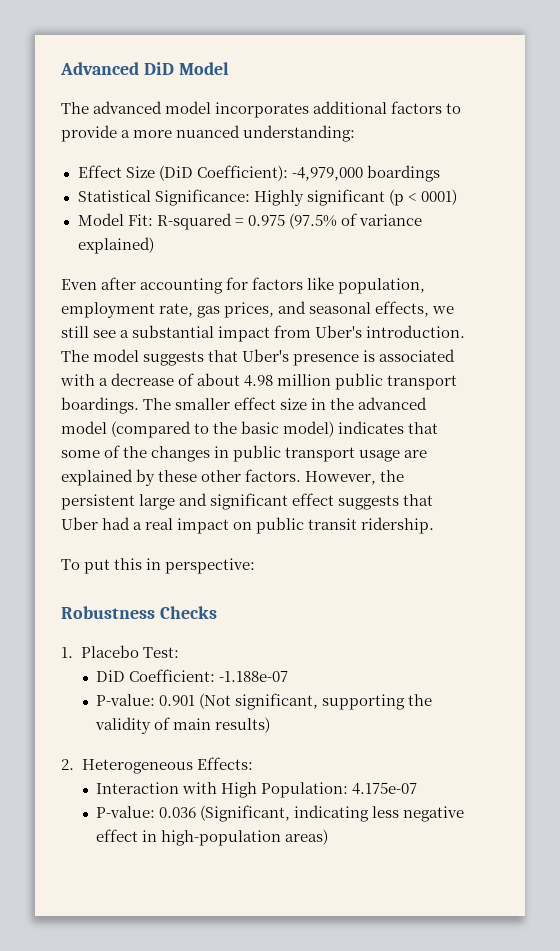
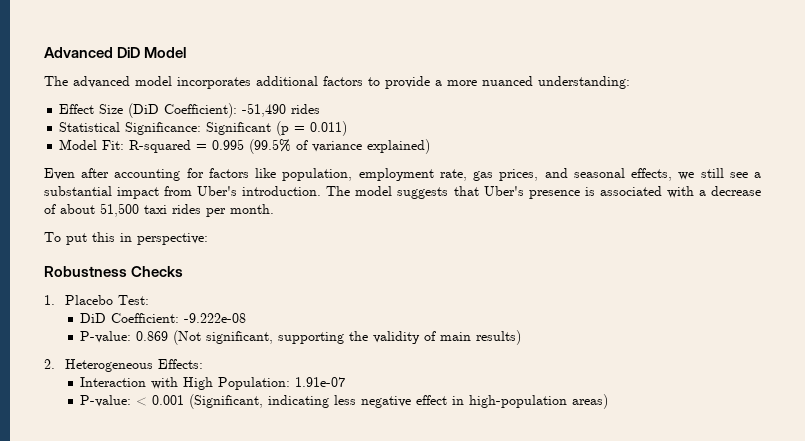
[291,165,440,182] -4,979,000 boardings -> [242,103,321,117] -51,490 rides
[253,189,457,206] Highly significant (p < 0001) -> [206,121,348,136] Significant (p = 0.011)
[247,213,337,229] 0.975 (97.5% -> [212,139,292,154] 0.995 (99.5%
[244,373,458,390] [61,397,428,414] [61,421,439,438] [61,445,428,462] [61,469,405,486] [61,493,434,510] [61,517,435,534] 4.98 million public transport boardings. The smaller effect size in the advanced model (compared to the basic model) indicates that some of the changes in public transport usage are explained by these other factors. However, the persistent large and significant effect suggests that Uber had a real impact on public transit ridership. -> [100,203,274,217] 51,500 taxi rides per month.
[219,671,289,682] [96,694,196,706] -1.188e-07 // P-value: 0.901 -> [184,313,247,323] [80,331,169,343] -9.222e-08 // P-value: 0.869
[352,782,418,795] [96,806,197,818] 4.175e-07 // P-value: 0.036 -> [295,377,346,387] [80,395,185,407] 1.91e-07 // P-value: < 0.001

